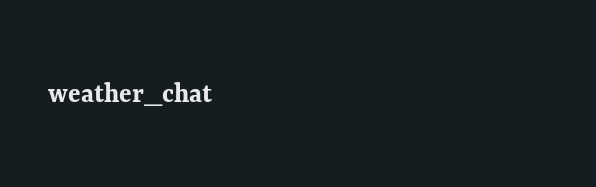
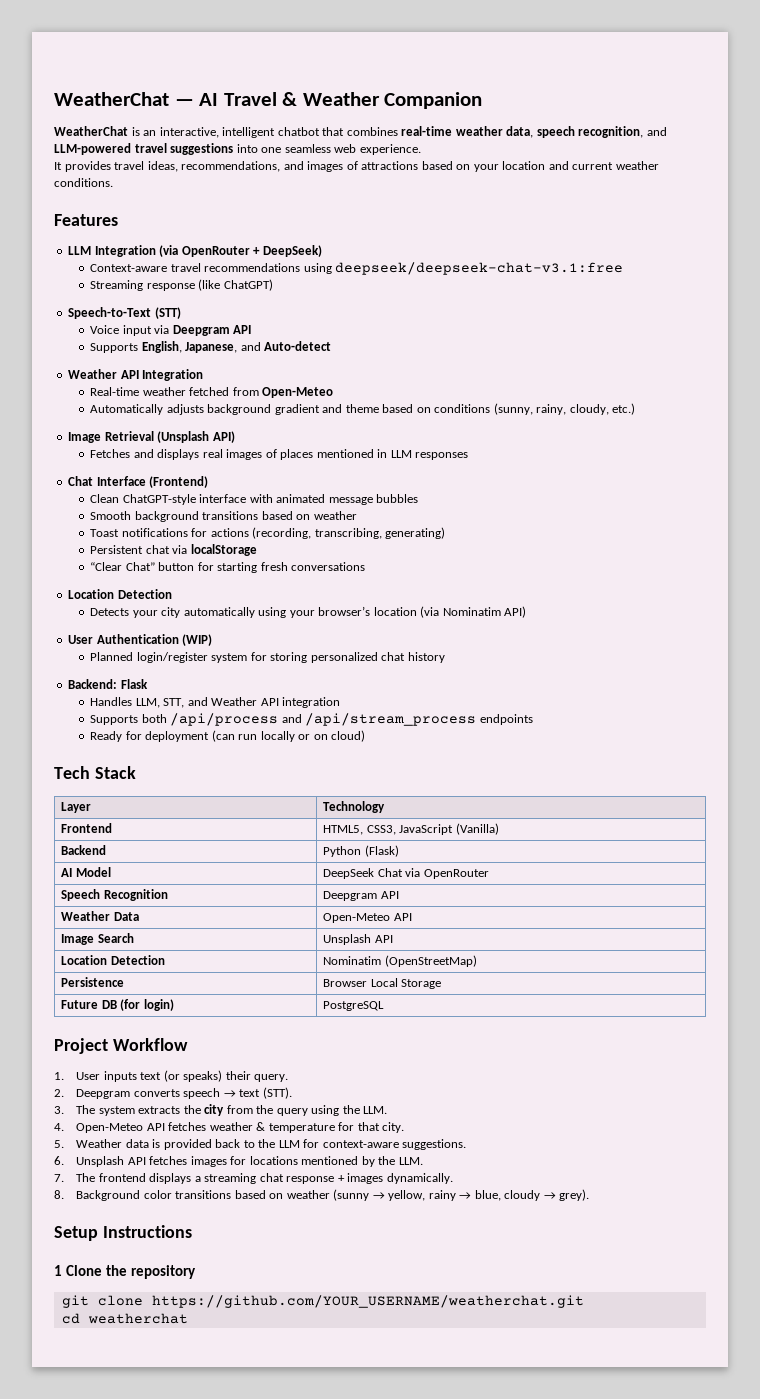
[48,82,212,106] weather_chat -> [54,92,483,109] [54,126,667,138] [54,143,421,155] [54,161,659,172] [54,178,113,187] [54,214,118,226] [68,245,322,257] [90,262,624,275] [90,279,273,291] [68,307,181,319] [90,325,252,336] [90,341,332,353] [68,369,204,381] [90,387,334,398] [90,403,636,415] [68,431,235,443] [90,449,469,460] [68,476,209,488] [90,494,419,505] [90,511,357,522] [90,527,446,539] [90,544,257,556] [90,562,366,573] [68,589,172,599] [90,606,527,618] [68,634,213,646] [90,652,445,663] [68,679,148,689] [90,697,341,708] [90,713,533,726] [90,730,366,742] [54,766,136,779] [61,802,92,813] [323,801,386,813] [61,823,113,833] [323,823,499,835] [61,845,107,855] [323,845,399,857] [61,867,111,877] [323,868,489,879] [61,889,168,901] [323,891,399,901] [61,911,139,921] [323,913,412,923] [61,933,134,945] [323,934,393,945] [61,955,165,965] [323,955,477,967] [61,977,125,987] [323,978,442,989] [61,999,174,1011] [323,1001,385,1011] [54,1038,188,1054] [54,1070,289,1082] [54,1087,292,1099] [54,1104,388,1116] [54,1122,405,1133] [54,1139,467,1150] [54,1156,423,1167] [54,1173,453,1184] [54,1189,590,1201] [54,1225,192,1241] [54,1265,197,1279] [61,1295,584,1308] [61,1313,188,1324] WeatherChat — AI Travel & Weather Companion // WeatherChat is an interactive, intelligent chatbot that combines real-time weather data, speech recognition, and LLM-powered travel suggestions into one seamless web experience. // It provides travel ideas, recommendations, and images of attractions based on your location and current weather conditions. // Features // LLM Integration (via OpenRouter + DeepSeek) // Context-aware travel recommendations using deepseek/deepseek-chat-v3.1:free // Streaming response (like ChatGPT) // Speech-to-Text (STT) // Voice input via Deepgram API // Supports English, Japanese, and Auto-detect // Weather API Integration // Real-time weather fetched from Open-Meteo // Automatically adjusts background gradient and theme based on conditions (sunny, rainy, cloudy, etc.) // Image Retrieval (Unsplash API) // Fetches and displays real images of places mentioned in LLM responses // Chat Interface (Frontend) // Clean ChatGPT-style interface with animated message bubbles // Smooth background transitions based on weather // Toast notifications for actions (recording, transcribing, generating) // Persistent chat via localStorage // “Clear Chat” button for starting fresh conversations // Location Detection // Detects your city automatically using your browser’s location (via Nominatim API) // User Authentication (WIP) // Planned login/register system for storing personalized chat history // Backend: Flask // Handles LLM, STT, and Weather API integration // Supports both /api/process and /api/stream_process endpoints // Ready for deployment (can run locally or on cloud) // Tech Stack // Layer | Technology // Frontend | HTML5, CSS3, JavaScript (Vanilla) // Backend | Python (Flask) // AI Model | DeepSeek Chat via OpenRouter // Speech Recognition | Deepgram API // Weather Data | Open-Meteo API // Image Search | Unsplash API // Location Detection | Nominatim (OpenStreetMap) // Persistence | Browser Local Storage // Future DB (for login) | PostgreSQL // Project Workflow // 1. User inputs text (or speaks) their query. // 2. Deepgram converts speech → text (STT). // 3. The system extracts the city from the query using the LLM. // 4. Open-Meteo API fetches weather & temperature for that city. // 5. Weather data is provided back to the LLM for context-aware suggestions. // 6. Unsplash API fetches images for locations mentioned by the LLM. // 7. The frontend displays a streaming chat response + images dynamically. // 8. Background color transitions based on weather (sunny → yellow, rainy → blue, cloudy → grey). // Setup Instructions // 1 Clone the repository // git clone https://github.com/YOUR_USERNAME/weatherchat.git // cd weatherchat

